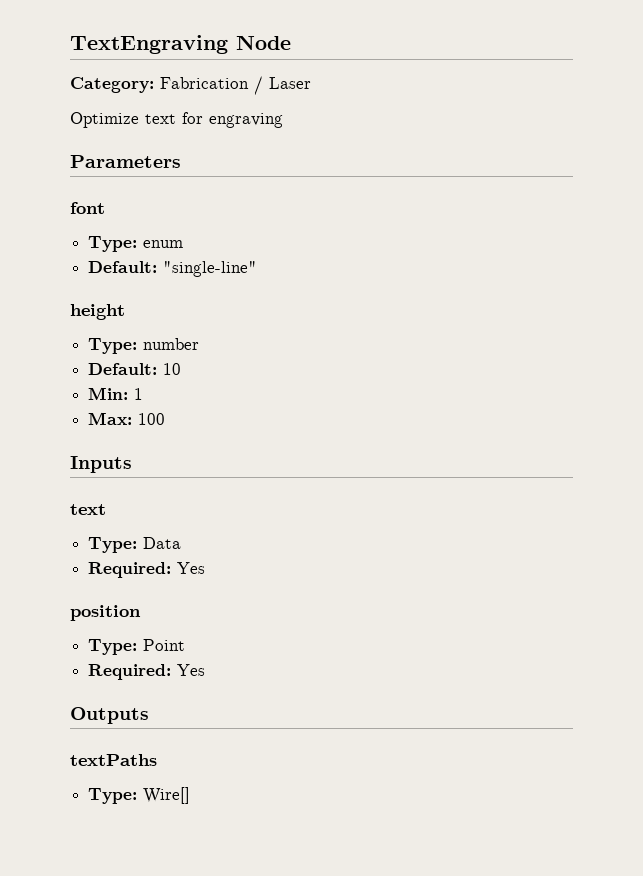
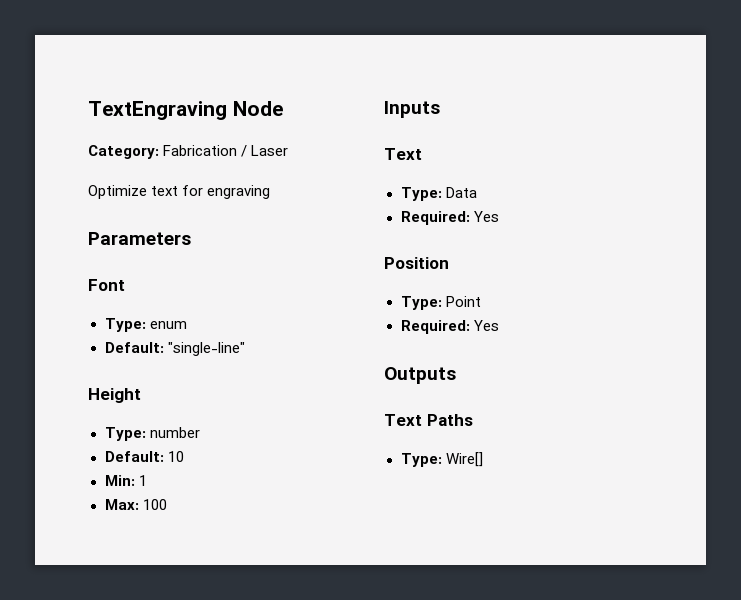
[70,202,105,214] font -> [88,279,125,291] Font
[70,304,125,320] height -> [88,388,141,403] Height
[70,504,106,515] text -> [384,148,422,160] Text
[70,605,141,621] position -> [384,257,449,269] Position
[70,754,157,766] textPaths -> [384,414,473,426] Text Paths

